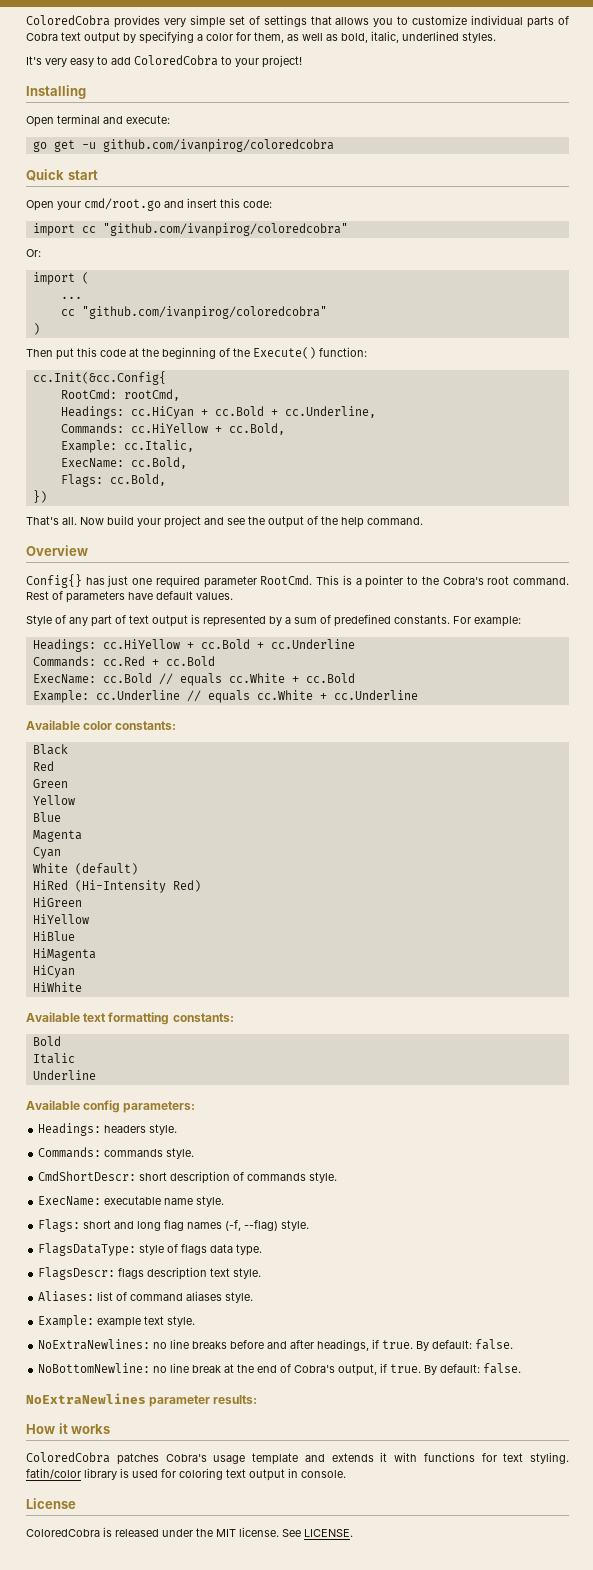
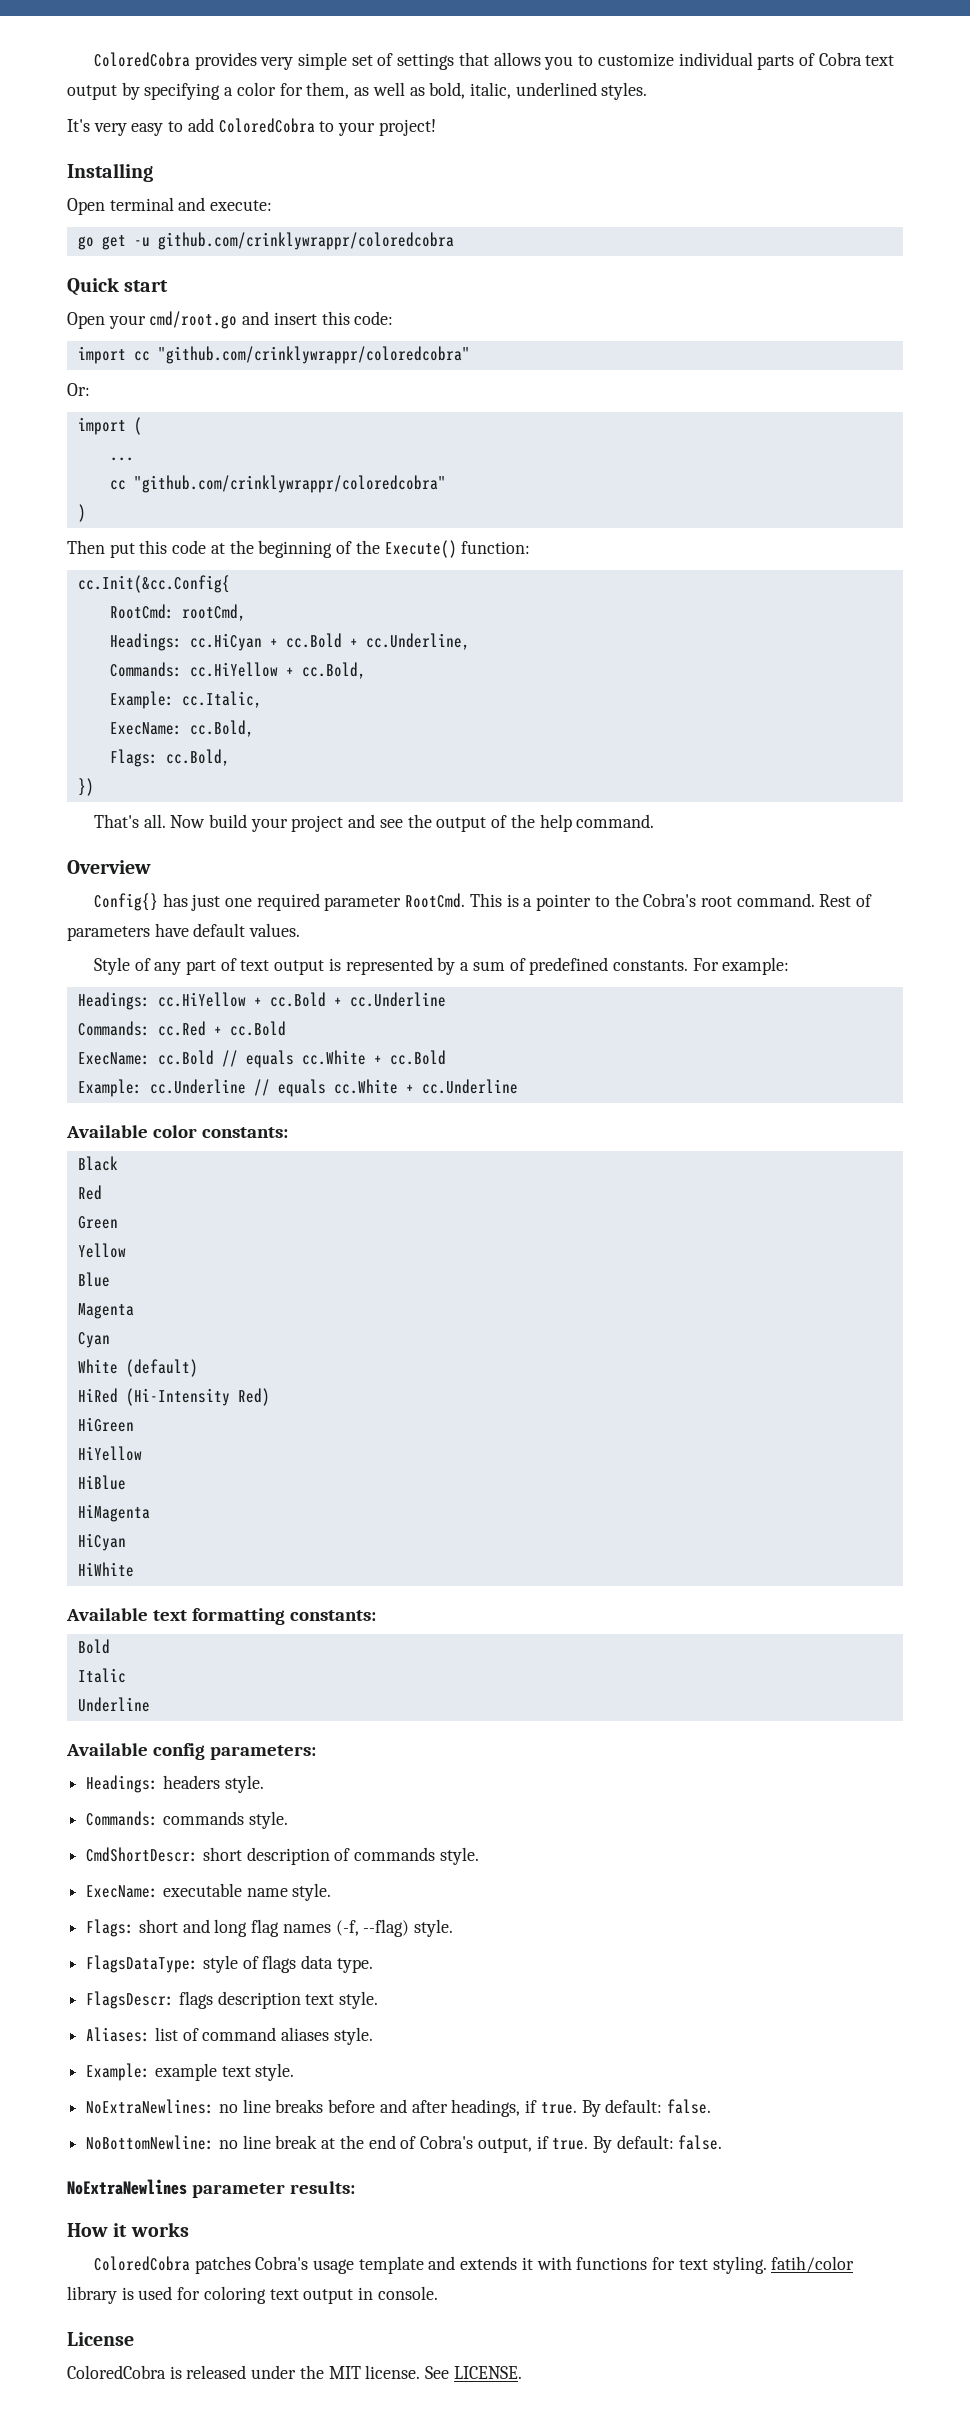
[102,139,334,152] github.com/ivanpirog/coloredcobra -> [157,232,454,250] github.com/crinklywrappr/coloredcobra
[102,223,348,236] "github.com/ivanpirog/coloredcobra" -> [157,346,470,364] "github.com/crinklywrappr/coloredcobra"
[81,306,327,319] "github.com/ivanpirog/coloredcobra" -> [133,475,446,493] "github.com/crinklywrappr/coloredcobra"

